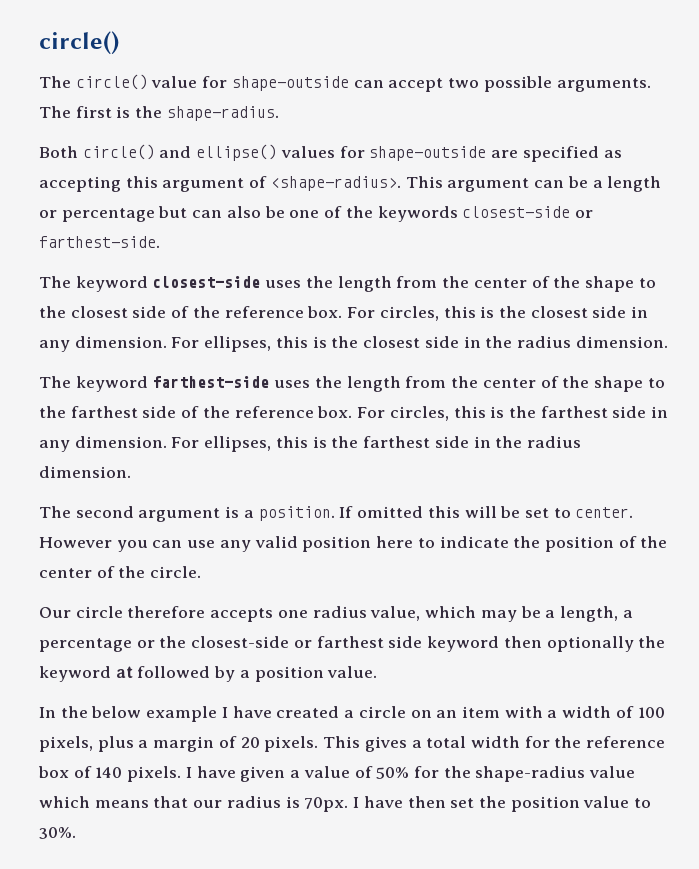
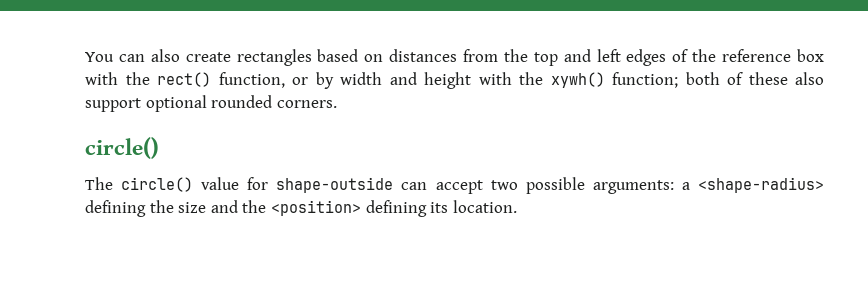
(39, 43) none -> [85,49,824,66] [85,72,824,89] [85,95,337,112] You can also create rectangles based on distances from the top and left edges of the reference box with the rect() function, or by width and height with the xywh() function; both of these also support optional rounded corners. //
[556,78,651,92] [39,106,279,121] [39,144,622,162] [39,176,662,192] [39,206,593,222] [39,236,160,248] [39,276,656,292] [39,306,649,321] [39,336,668,352] [39,376,665,392] [39,406,669,421] [39,436,581,452] [39,466,131,478] [39,506,634,522] [39,536,668,552] [39,566,202,578] [39,606,633,622] [39,636,666,652] [39,666,378,682] [39,706,665,722] [39,736,666,752] [38,766,636,782] [39,796,652,812] [39,827,76,839] arguments. The first is the shape-radius. // Both circle() and ellipse() values for shape-outside are specified as accepting this argument of <shape-radius>. This argument can be a length or percentage but can also be one of the keywords closest-side or farthest-side. // The keyword closest-side uses the length from the center of the shape to the closest side of the reference box. For circles, this is the closest side in any dimension. For ellipses, this is the closest side in the radius dimension. // The keyword farthest-side uses the length from the center of the shape to the farthest side of the reference box. For circles, this is the farthest side in any dimension. For ellipses, this is the farthest side in the radius dimension. // The second argument is a position. If omitted this will be set to center. However you can use any valid position here to indicate the position of the center of the circle. // Our circle therefore accepts one radius value, which may be a length, a percentage or the closest-side or farthest side keyword then optionally the keyword at followed by a position value. // In the below example I have created a circle on an item with a width of 100 pixels, plus a margin of 20 pixels. This gives a total width for the reference box of 140 pixels. I have given a value of 50% for the shape-radius value which means that our radius is 70px. I have then set the position value to 30%. -> [592,177,824,194] [85,200,517,217] arguments: a <shape-radius> defining the size and the <position> defining its location.

